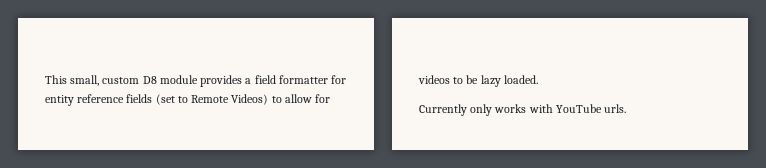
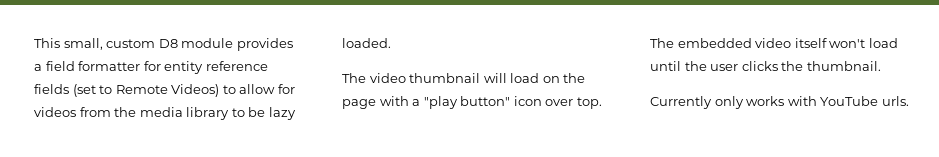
(450, 79) none -> [79,107,230,120] from the media library
(538, 79) none -> [342,73,586,83] [342,96,602,109] [650,38,898,48] [650,61,881,71] // The video thumbnail will load on the page with a "play button" icon over top. The embedded video itself won't load until the user clicks the thumbnail.

